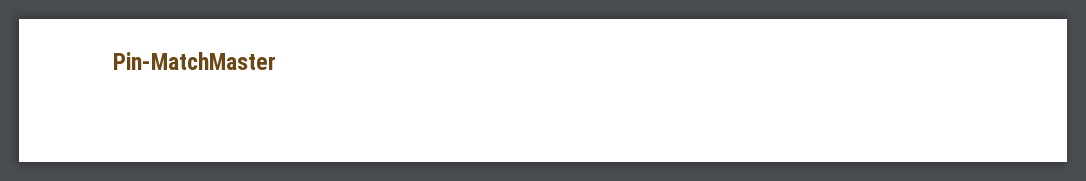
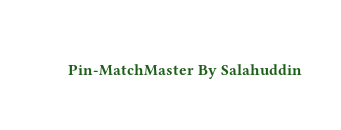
(276, 61) none -> [198,64,303,79] By Salahuddin

